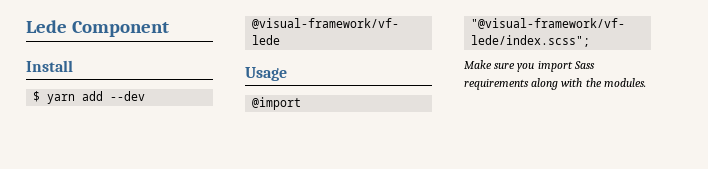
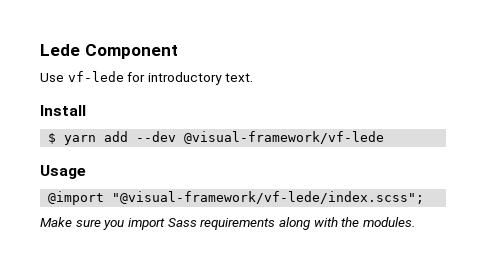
(169, 29) none -> [40,71,253,85] // Use vf-lede for introductory text.

